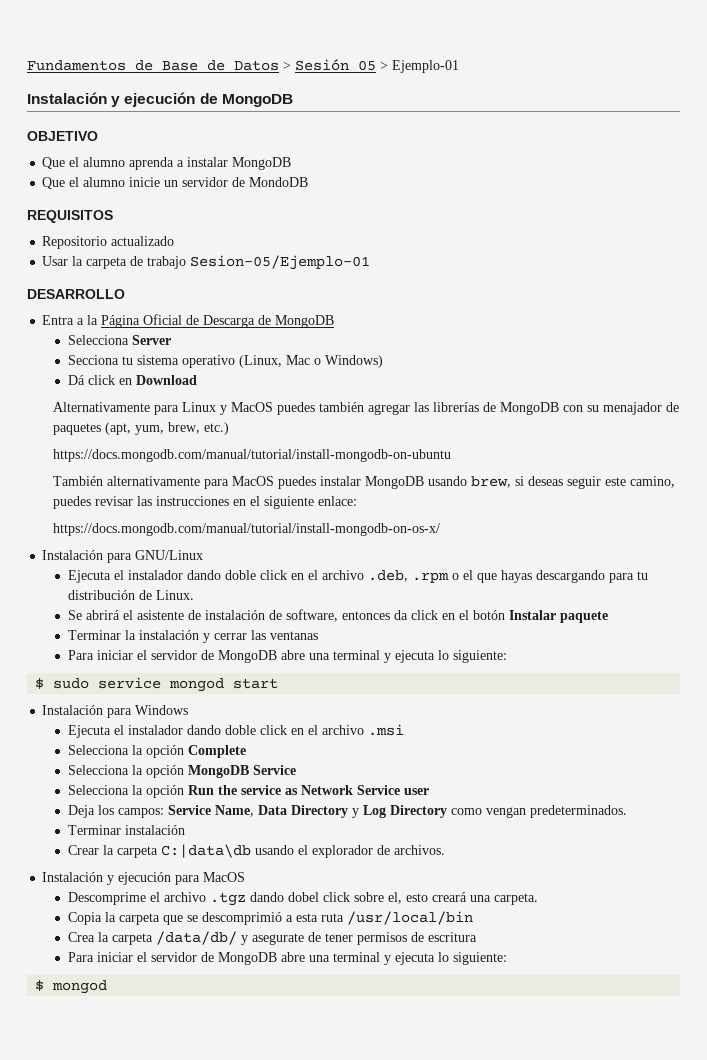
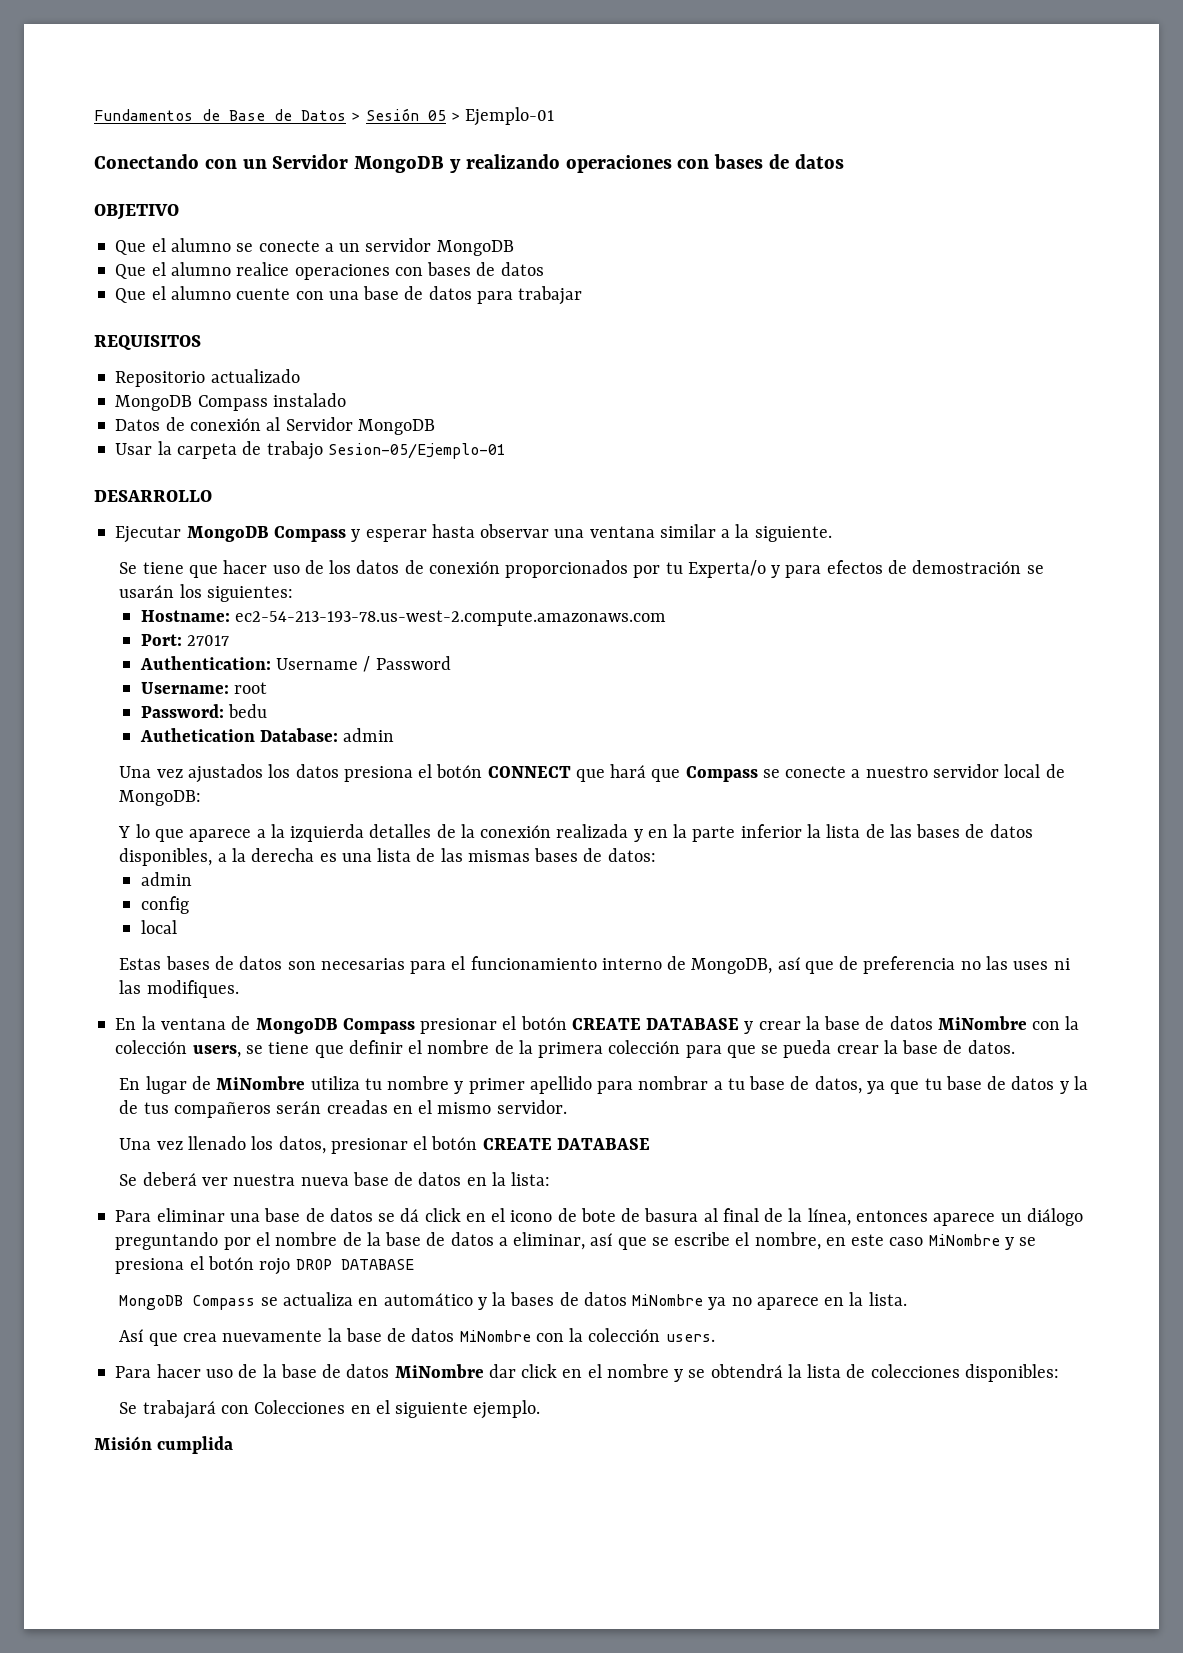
[27,92,293,107] Instalación y ejecución de MongoDB -> [94,154,844,173] Conectando con un Servidor MongoDB y realizando operaciones con bases de datos
[129,157,229,170] aprenda a instalar -> [236,238,432,252] se conecte a un servidor
[129,177,309,187] [27,210,113,223] [42,236,175,249] inicie un servidor de MondoDB // REQUISITOS // Repositorio actualizado -> [236,262,544,280] [115,286,583,305] [94,335,201,350] [115,369,300,387] [115,393,346,411] [115,417,435,435] realice operaciones con bases de datos // Que el alumno cuente con una base de datos para trabajar // REQUISITOS // Repositorio actualizado // MongoDB Compass instalado // Datos de conexión al Servidor MongoDB
[42,314,335,328] [67,335,171,345] [67,355,383,368] [67,375,197,385] [52,402,679,415] [52,422,229,435] [52,449,451,462] [52,476,675,489] [52,496,357,509] [52,523,440,536] [42,550,204,563] [67,570,648,583] [67,590,194,600] [67,609,608,623] [67,630,318,643] [67,650,507,663] [35,677,279,692] [42,705,189,718] [67,724,404,738] [67,745,246,758] [67,765,296,778] [67,785,429,798] [67,805,627,818] [67,825,185,835] [67,844,445,858] [42,872,246,885] [67,892,538,906] [67,911,473,925] [67,931,477,945] [67,952,507,965] [35,980,108,994] Entra a la Página Oficial de Descarga de MongoDB // Selecciona Server // Secciona tu sistema operativo (Linux, Mac o Windows) // Dá click en Download // Alternativamente para Linux y MacOS puedes también agregar las librerías de MongoDB con su menajador de paquetes (apt, yum, brew, etc.) // https://docs.mongodb.com/manual/tutorial/install-mongodb-on-ubuntu // También alternativamente para MacOS puedes instalar MongoDB usando brew, si deseas seguir este camino, puedes revisar las instrucciones en el siguiente enlace: // https://docs.mongodb.com/manual/tutorial/install-mongodb-on-os-x/ // Instalación para GNU/Linux // Ejecuta el instalador dando doble click en el archivo .deb, .rpm o el que hayas descargando para tu distribución de Linux. // Se abrirá el asistente de instalación de software, entonces da click en el botón Instalar paquete // Terminar la instalación y cerrar las ventanas // Para iniciar el servidor de MongoDB abre una terminal y ejecuta lo siguiente: // $ sudo service mongod start // Instalación para Windows // Ejecuta el instalador dando doble click en el archivo .msi // Selecciona la opción Complete // Selecciona la opción MongoDB Service // Selecciona la opción Run the service as Network Service user // Deja los campos: Service Name, Data Directory y Log Directory como vengan predeterminados. // Terminar instalación // Crear la carpeta C:|data\db usando el explorador de archivos. // Instalación y ejecución para MacOS // Descomprime el archivo .tgz dando dobel click sobre el, esto creará una carpeta. // Copia la carpeta que se descomprimió a esta ruta /usr/local/bin // Crea la carpeta /data/db/ y asegurate de tener permisos de escritura // Para iniciar el servidor de MongoDB abre una terminal y ejecuta lo siguiente: // $ mongod -> [115,524,832,543] [119,560,1044,578] [119,584,294,602] [140,610,667,626] [140,634,230,646] [139,656,451,672] [140,682,268,694] [140,704,268,718] [139,728,395,742] [119,764,1065,783] [119,790,202,806] [118,824,1033,842] [119,848,656,866] [140,872,192,886] [140,896,189,914] [140,920,177,934] [119,956,1070,974] [119,980,239,998] [115,1016,1080,1034] [115,1040,1015,1058] [119,1076,1088,1094] [119,1100,567,1118] [119,1136,650,1154] [119,1172,551,1186] [115,1208,1083,1226] [115,1232,1037,1250] [115,1256,414,1275] [119,1292,907,1310] [119,1328,715,1346] [115,1364,1060,1382] [119,1400,541,1419] [94,1436,234,1454] Ejecutar MongoDB Compass y esperar hasta observar una ventana similar a la siguiente. // Se tiene que hacer uso de los datos de conexión proporcionados por tu Experta/o y para efectos de demostración se usarán los siguientes: // Hostname: ec2-54-213-193-78.us-west-2.compute.amazonaws.com // Port: 27017 // Authentication: Username / Password // Username: root // Password: bedu // Authetication Database: admin // Una vez ajustados los datos presiona el botón CONNECT que hará que Compass se conecte a nuestro servidor local de MongoDB: // Y lo que aparece a la izquierda detalles de la conexión realizada y en la parte inferior la lista de las bases de datos disponibles, a la derecha es una lista de las mismas bases de datos: // admin // config // local // Estas bases de datos son necesarias para el funcionamiento interno de MongoDB, así que de preferencia no las uses ni las modifiques. // En la ventana de MongoDB Compass presionar el botón CREATE DATABASE y crear la base de datos MiNombre con la colección users, se tiene que definir el nombre de la primera colección para que se pueda crear la base de datos. // En lugar de MiNombre utiliza tu nombre y primer apellido para nombrar a tu base de datos, ya que tu base de datos y la de tus compañeros serán creadas en el mismo servidor. // Una vez llenado los datos, presionar el botón CREATE DATABASE // Se deberá ver nuestra nueva base de datos en la lista: // Para eliminar una base de datos se dá click en el icono de bote de basura al final de la línea, entonces aparece un diálogo preguntando por el nombre de la base de datos a eliminar, así que se escribe el nombre, en este caso MiNombre y se presiona el botón rojo DROP DATABASE // MongoDB Compass se actualiza en automático y la bases de datos MiNombre ya no aparece en la lista. // Así que crea nuevamente la base de datos MiNombre con la colección users. // Para hacer uso de la base de datos MiNombre dar click en el nombre y se obtendrá la lista de colecciones disponibles: // Se trabajará con Colecciones en el siguiente ejemplo. // Misión cumplida

